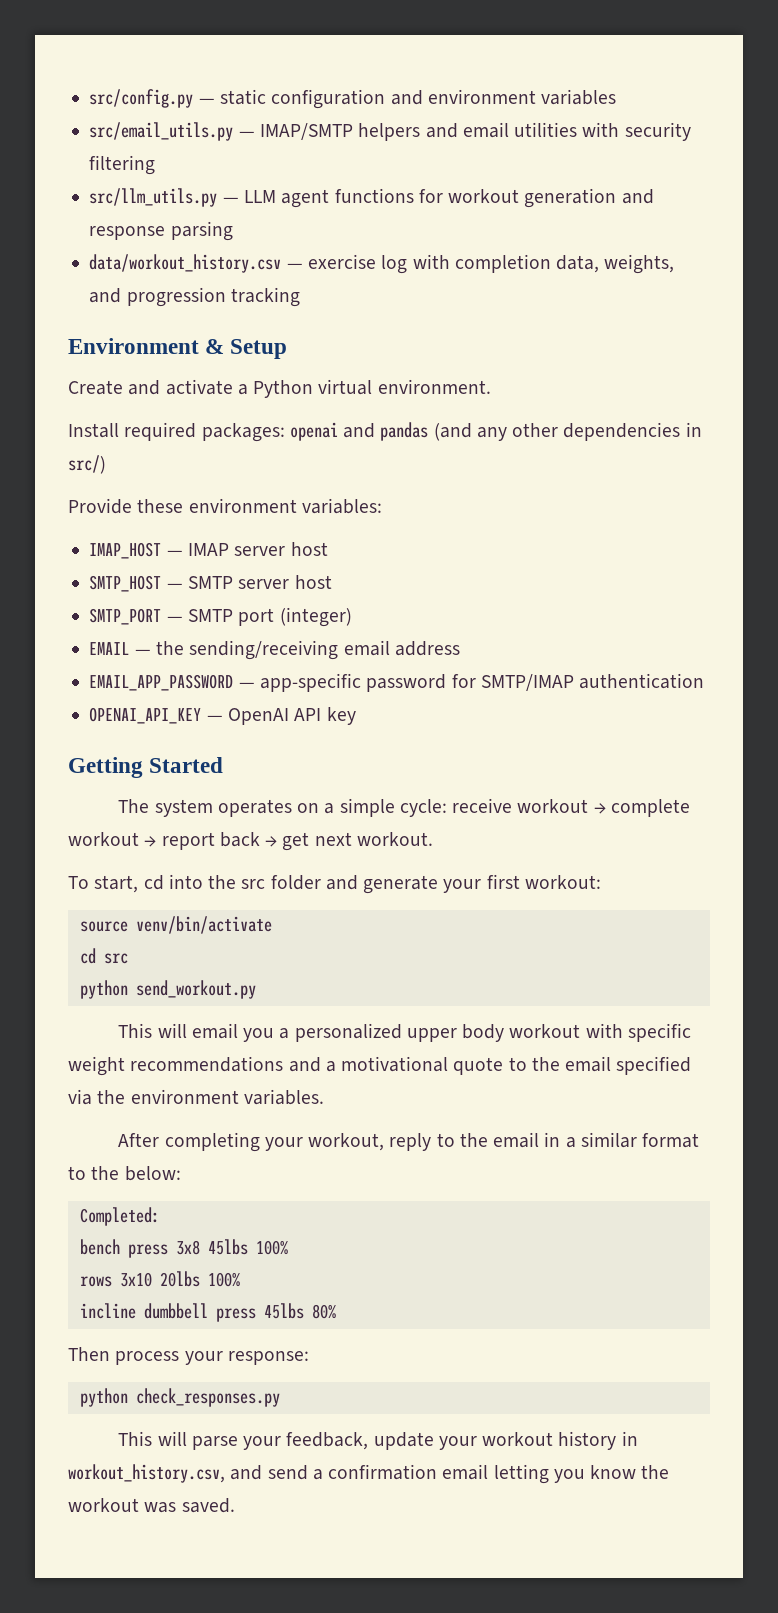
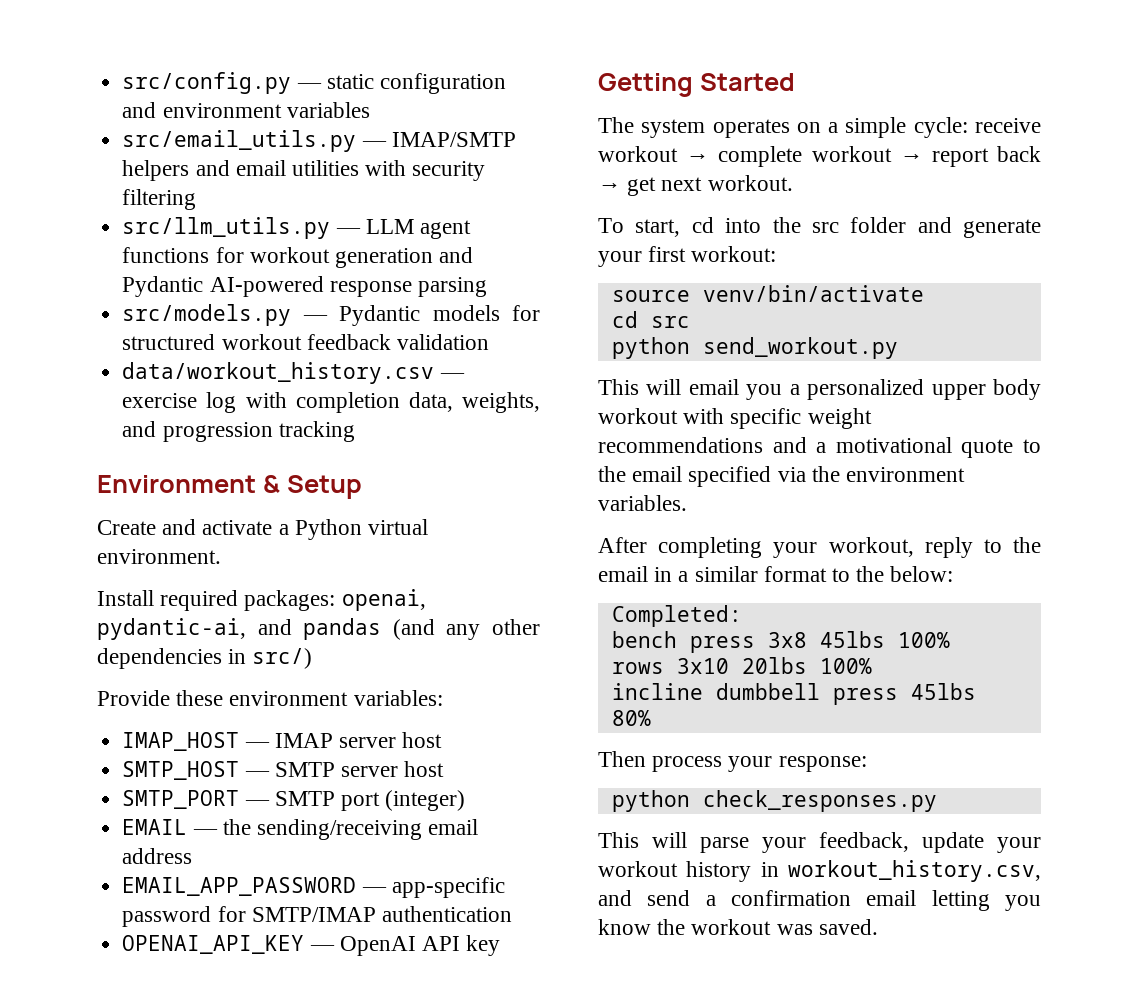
(654, 196) none -> [122,276,324,297] Pydantic AI-powered
(233, 231) none -> [122,304,540,326] [122,334,489,350] // src/models.py — Pydantic models for structured workout feedback validation
[289,422,338,441] openai -> [341,589,426,611] [97,618,246,640] openai, pydantic-ai,

